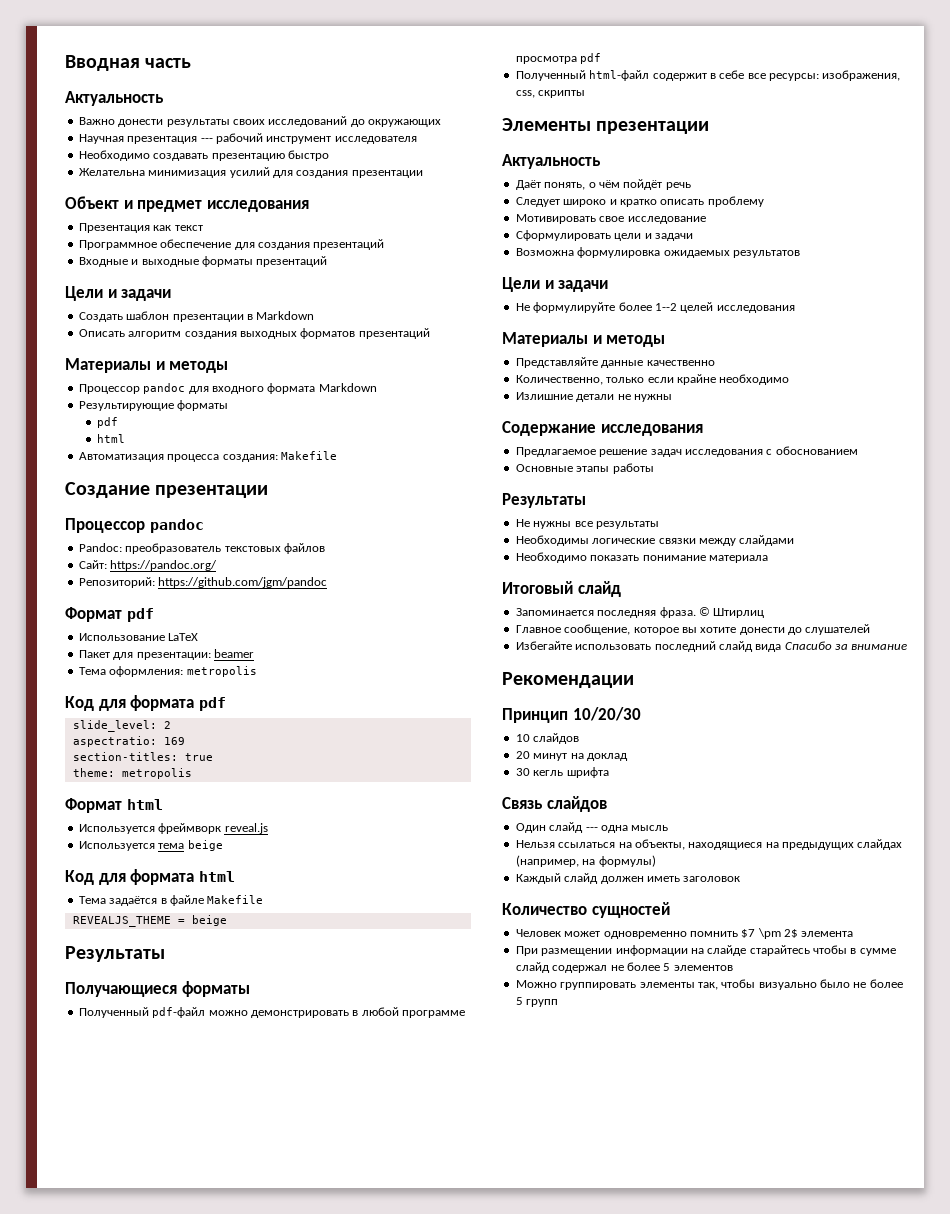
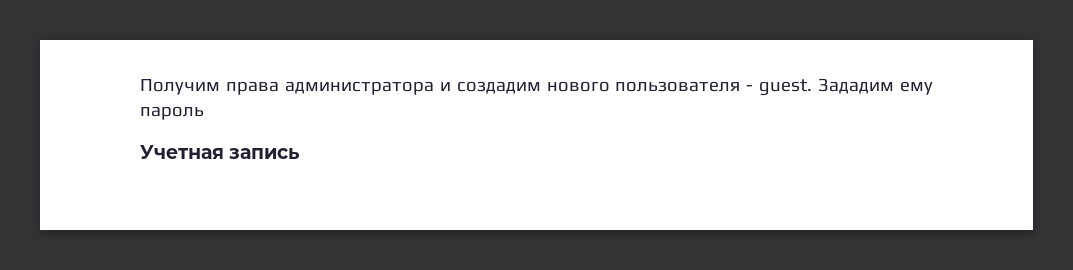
[65,55,192,71] [65,91,164,106] [78,116,441,127] [78,133,417,144] [78,150,329,161] [78,167,423,178] [65,196,309,212] [78,223,203,233] [78,239,385,250] [78,256,328,267] [65,286,172,301] [78,311,315,322] [78,328,430,339] [65,358,229,373] [78,383,377,394] [78,400,229,411] [97,417,119,428] [97,434,126,443] [78,451,337,462] [65,482,269,498] [65,518,204,533] [78,543,325,554] [78,560,218,571] [78,577,328,588] [65,607,154,622] [78,633,199,641] [78,649,254,660] [78,666,257,677] [65,695,226,711] [72,720,171,732] [72,736,185,747] [72,752,213,761] [72,768,192,779] [65,798,163,813] [78,823,268,834] [78,840,223,851] [65,869,235,885] [78,895,264,906] [72,915,227,927] [65,946,165,962] [65,981,250,997] [78,1007,465,1018] [515,53,602,64] [515,70,901,81] [515,90,586,98] [502,118,710,134] [502,154,601,169] [515,179,691,190] [515,196,764,207] [515,214,706,224] [515,230,693,241] [515,247,800,258] [502,277,609,292] [515,302,795,313] [502,332,666,347] [515,357,715,368] [515,374,790,385] [515,392,672,402] [502,421,703,436] [515,446,858,457] [515,463,654,474] [502,493,586,508] [515,519,659,529] [515,535,795,546] [515,552,768,563] [502,581,621,597] [515,607,765,618] [515,624,871,635] [515,641,908,652] [502,672,634,688] [502,707,641,723] [515,733,580,744] [515,751,628,761] [515,767,609,778] [502,796,607,812] [515,822,669,833] [515,839,903,850] [515,855,656,867] [515,873,741,884] [502,902,670,918] [515,928,854,939] [515,945,896,956] [515,962,733,973] [515,979,903,990] [515,997,559,1007] Вводная часть // Актуальность // Важно донести результаты своих исследований до окружающих // Научная презентация --- рабочий инструмент исследователя // Необходимо создавать презентацию быстро // Желательна минимизация усилий для создания презентации // Объект и предмет исследования // Презентация как текст // Программное обеспечение для создания презентаций // Входные и выходные форматы презентаций // Цели и задачи // Создать шаблон презентации в Markdown // Описать алгоритм создания выходных форматов презентаций // Материалы и методы // Процессор pandoc для входного формата Markdown // Результирующие форматы // pdf // html // Автоматизация процесса создания: Makefile // Создание презентации // Процессор pandoc // Pandoc: преобразователь текстовых файлов // Сайт: https://pandoc.org/ // Репозиторий: https://github.com/jgm/pandoc // Формат pdf // Использование LaTeX // Пакет для презентации: beamer // Тема оформления: metropolis // Код для формата pdf // slide_level: 2 // aspectratio: 169 // section-titles: true // theme: metropolis // Формат html // Используется фреймворк reveal.js // Используется тема beige // Код для формата html // Тема задаётся в файле Makefile // REVEALJS_THEME = beige // Результаты // Получающиеся форматы // Полученный pdf-файл можно демонстрировать в любой программе просмотра pdf // Полученный html-файл содержит в себе все ресурсы: изображения, css, скрипты // Элементы презентации // Актуальность // Даёт понять, о чём пойдёт речь // Следует широко и кратко описать проблему // Мотивировать свое исследование // Сформулировать цели и задачи // Возможна формулировка ожидаемых результатов // Цели и задачи // Не формулируйте более 1--2 целей исследования // Материалы и методы // Представляйте данные качественно // Количественно, только если крайне необходимо // Излишние детали не нужны // Содержание исследования // Предлагаемое решение задач исследования с обоснованием // Основные этапы работы // Результаты // Не нужны все результаты // Необходимы логические связки между слайдами // Необходимо показать понимание материала // Итоговый слайд // Запоминается последняя фраза. © Штирлиц // Главное сообщение, которое вы хотите донести до слушателей // Избегайте использовать последний слайд вида Спасибо за внимание // Рекомендации // Принцип 10/20/30 // 10 слайдов // 20 минут на доклад // 30 кегль шрифта // Связь слайдов // Один слайд --- одна мысль // Нельзя ссылаться на объекты, находящиеся на предыдущих слайдах (например, на формулы) // Каждый слайд должен иметь заголовок // Количество сущностей // Человек может одновременно помнить $7 \pm 2$ элемента // При размещении информации на слайде старайтесь чтобы в сумме слайд содержал не более 5 элементов // Можно группировать элементы так, чтобы визуально было не более 5 групп -> [140,78,933,96] [140,106,204,120] [140,145,301,159] Получим права администратора и создадим нового пользователя - guest. Зададим ему пароль // Учетная запись

